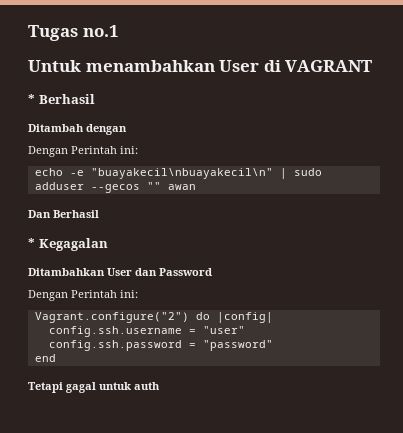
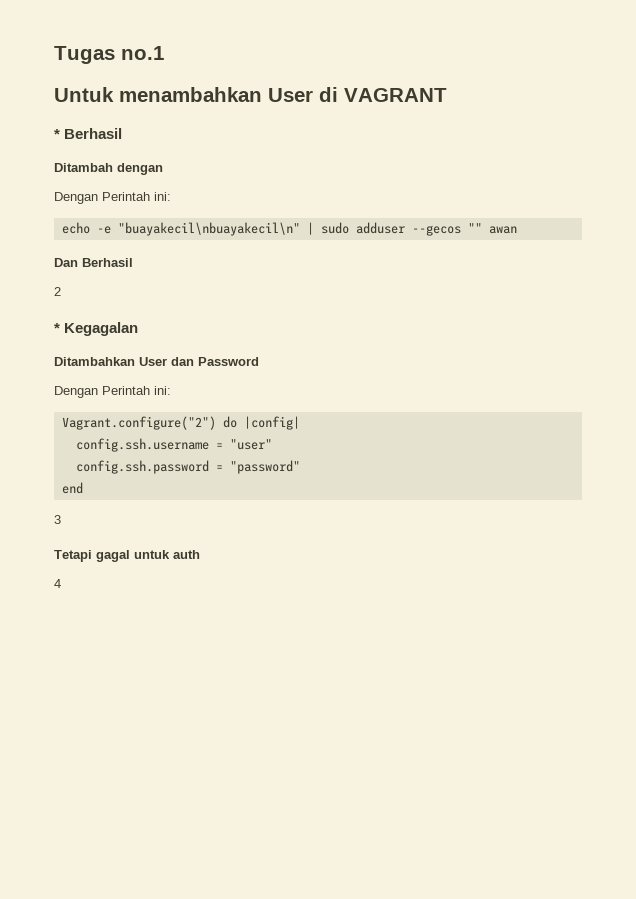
(99, 214) none -> [54,287,61,296] // 2
(56, 358) none -> [54,515,61,524] // 3
(160, 386) none -> [54,579,61,588] // 4

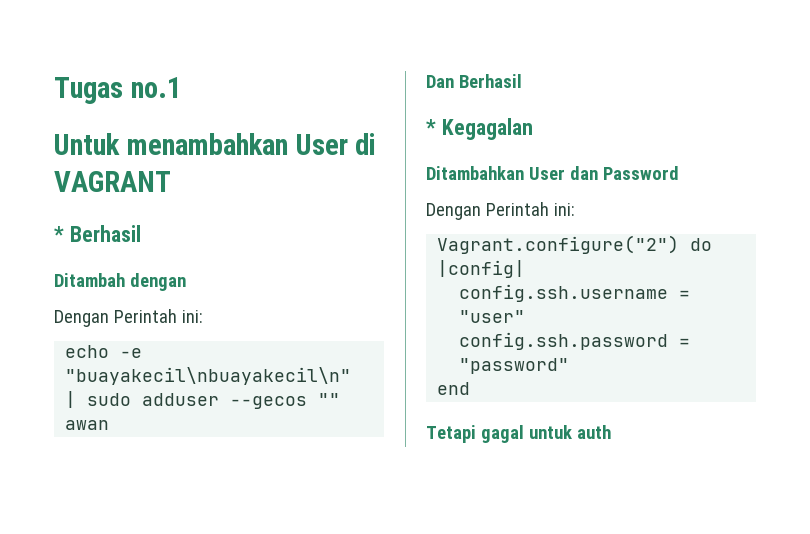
[54,287,61,296] // 2 -> (522, 81) none
[54,515,61,524] // 3 -> (471, 388) none
[54,579,61,588] // 4 -> (611, 432) none

